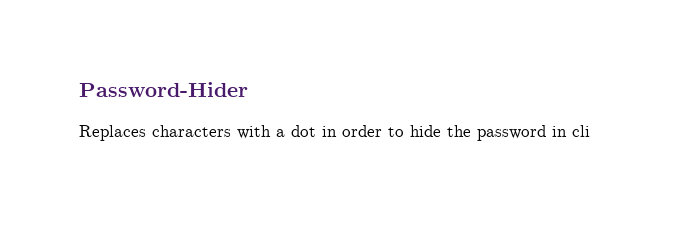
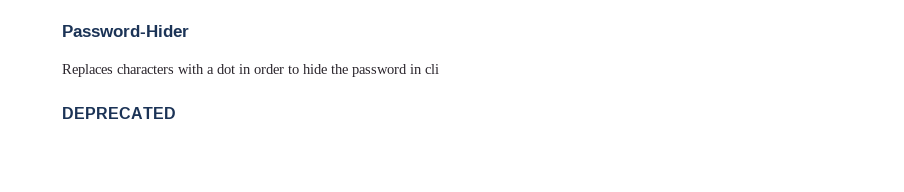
(590, 131) none -> [62,107,176,119] // DEPRECATED

